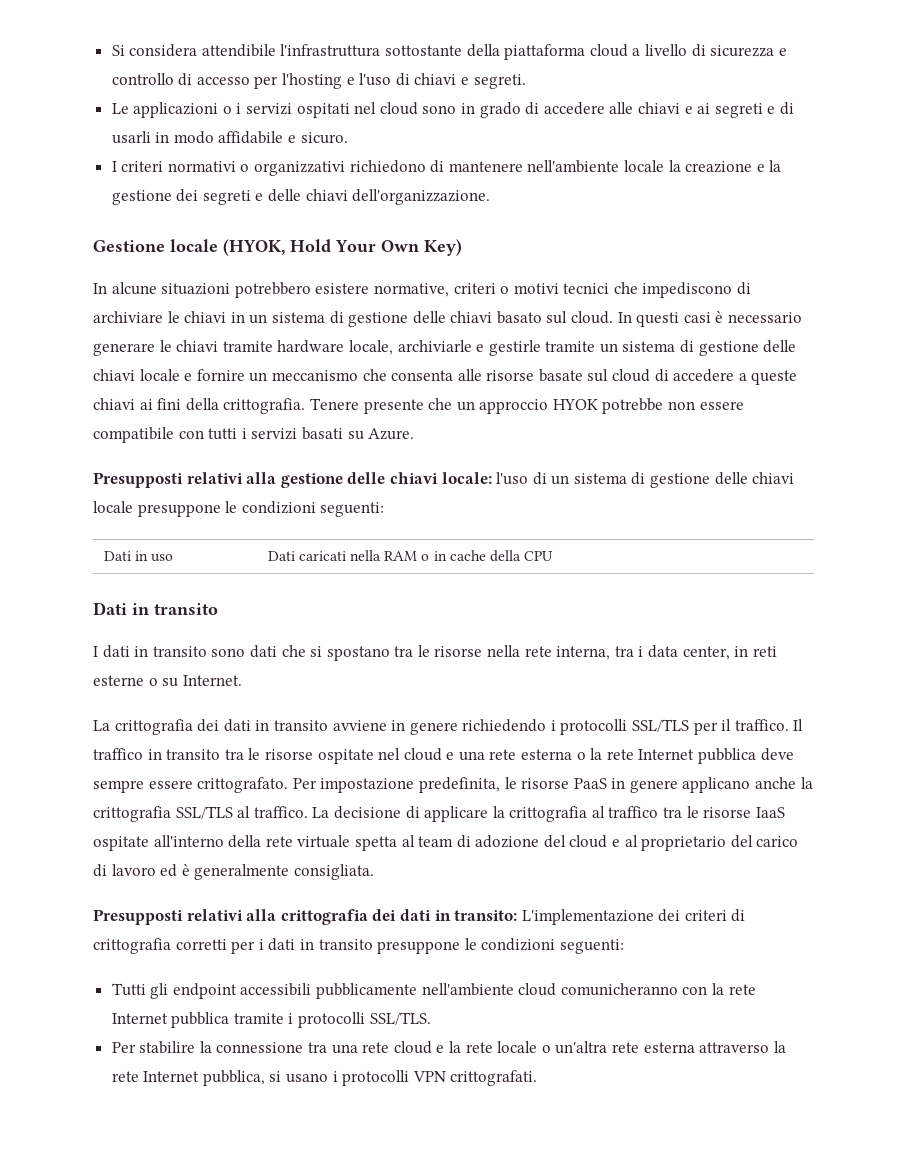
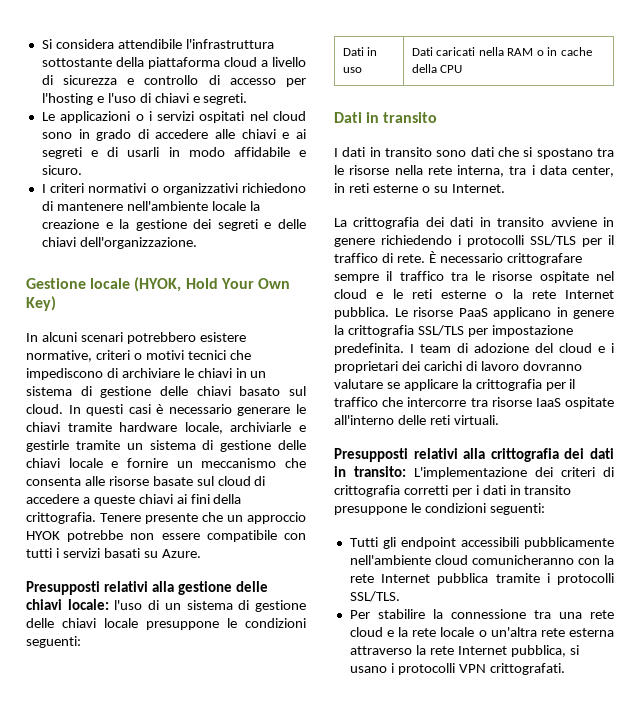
[111,282,231,295] alcune situazioni -> [41,332,123,342] alcuni scenari
[734,719,804,731] [93,748,221,760] traffico. Il traffico in transito -> [334,251,582,265] [334,271,444,283] traffico di rete. È necessario crittografare sempre il traffico
[458,749,573,761] una rete esterna -> [392,289,486,299] le reti esterne
[698,748,794,764] [93,777,517,793] pubblica deve sempre essere crittografato. Per impostazione predefinita, le -> [334,307,408,319] pubblica. Le
[611,777,797,793] in genere applicano anche -> [493,307,614,319] applicano in genere
[237,806,785,822] [93,835,415,851] al traffico. La decisione di applicare la crittografia al traffico tra le risorse IaaS ospitate all'interno della rete virtuale spetta al -> [467,325,573,337] [334,343,414,355] per impostazione predefinita. I
[624,835,799,851] [93,864,374,880] al proprietario del carico di lavoro ed è generalmente consigliata. -> [611,343,614,353] [334,361,582,373] [334,379,576,391] [334,397,614,409] [334,415,499,425] i proprietari dei carichi di lavoro dovranno valutare se applicare la crittografia per il traffico che intercorre tra risorse IaaS ospitate all'interno delle reti virtuali.

